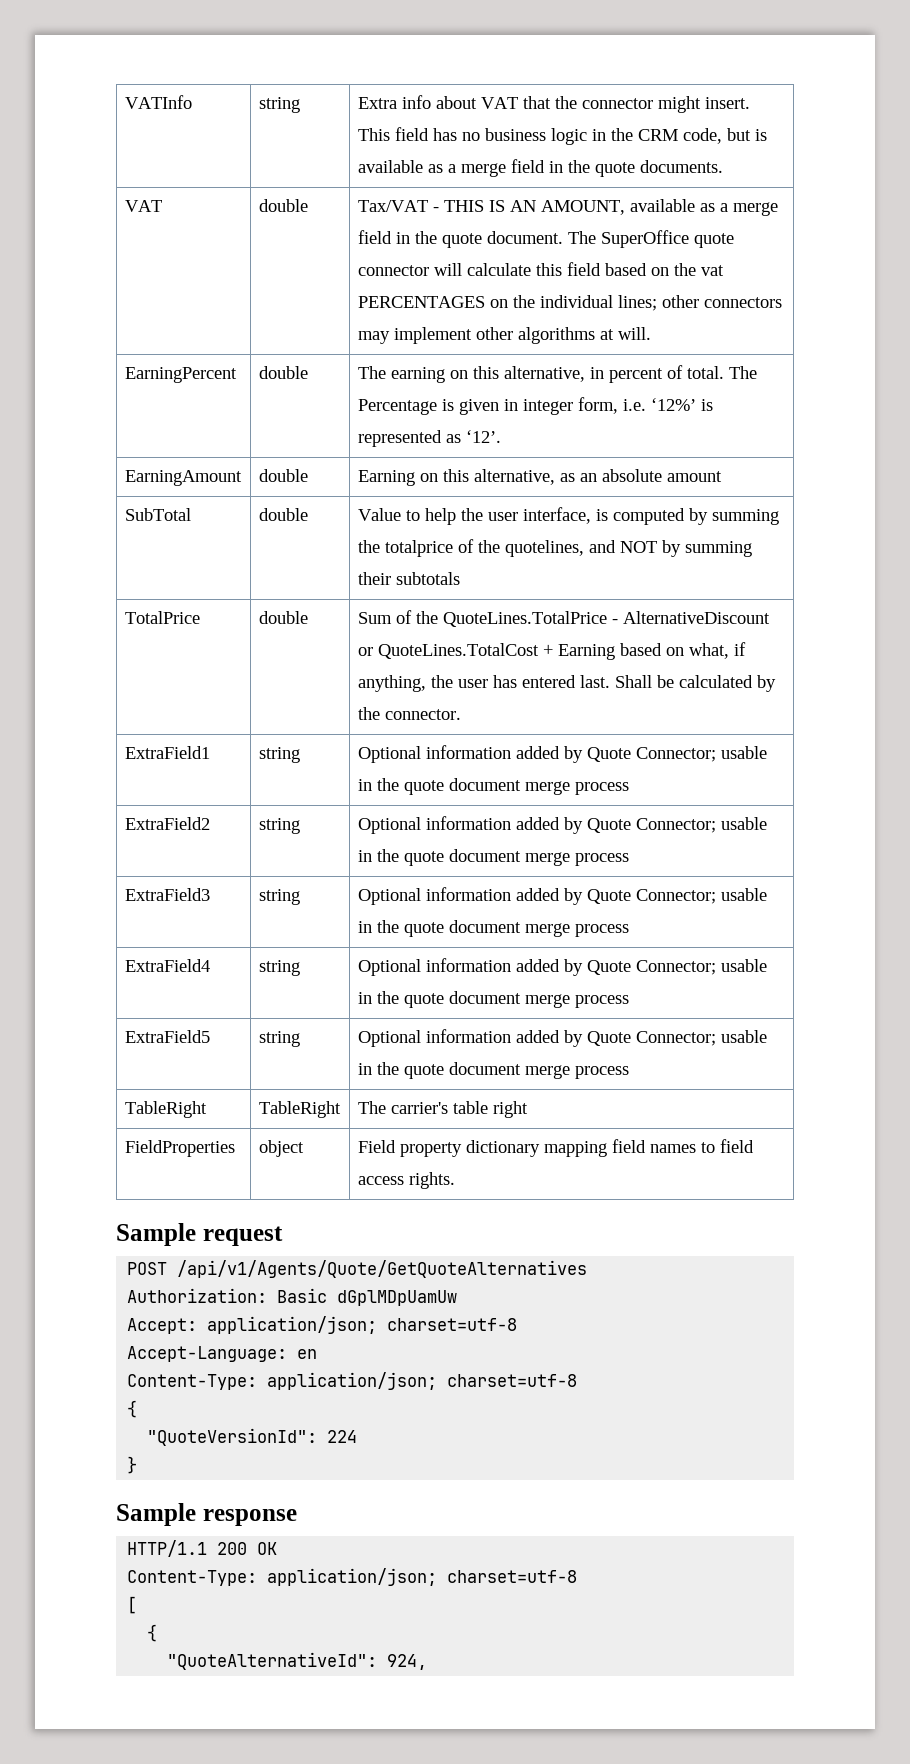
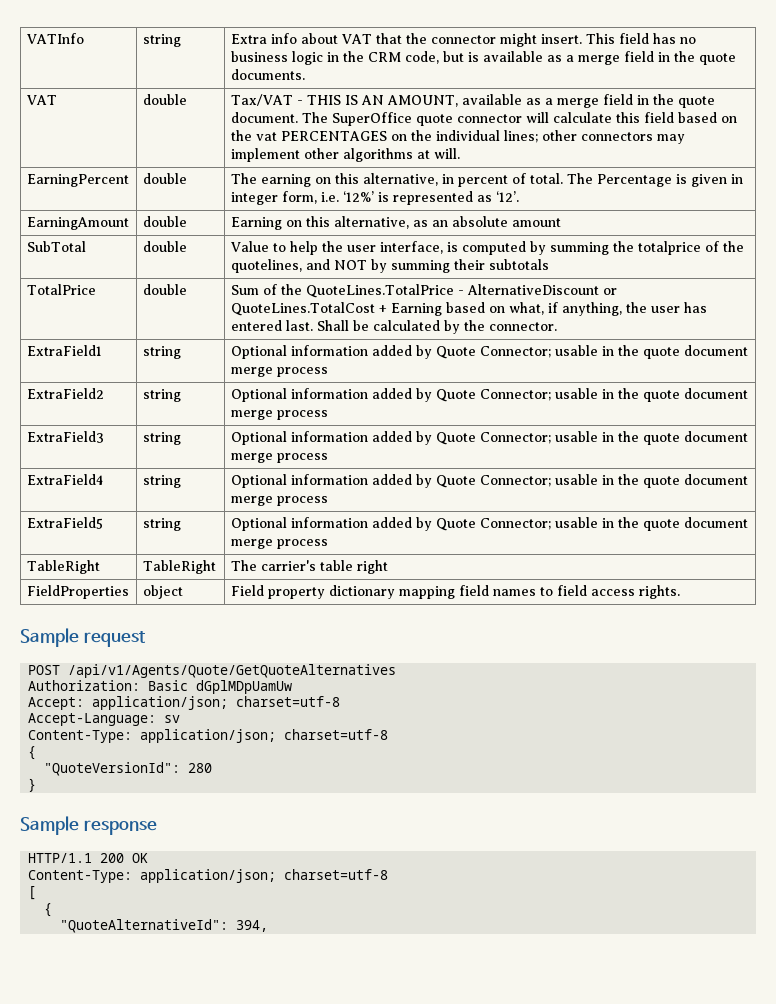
[297,1349,318,1359] en -> [164,715,181,723] sv
[327,1430,358,1443] 224 -> [188,763,213,773] 280
[387,1654,428,1670] 924, -> [236,920,269,932] 394,

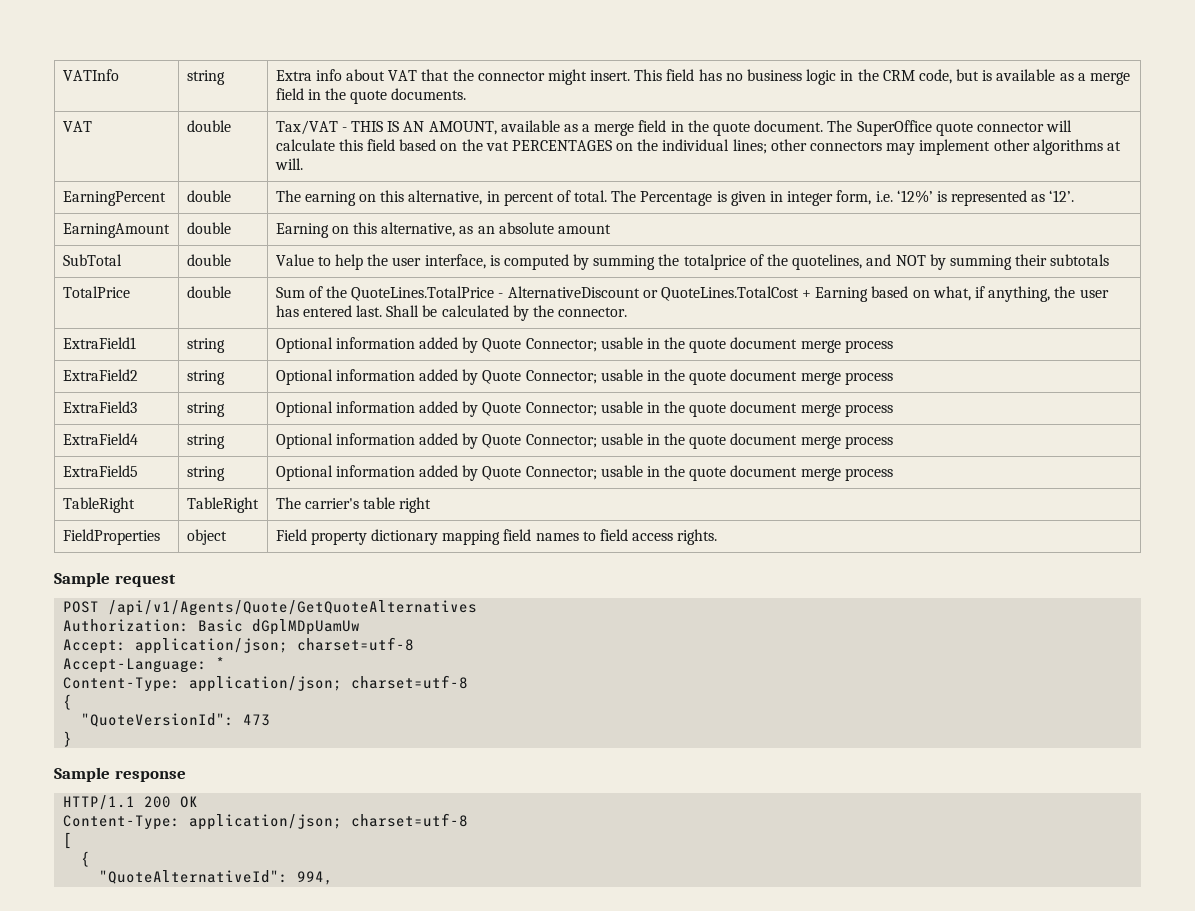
[164,715,181,723] sv -> [216,657,226,669] *
[188,763,213,773] 280 -> [243,714,271,726] 473
[236,920,269,932] 394, -> [297,871,334,885] 994,

